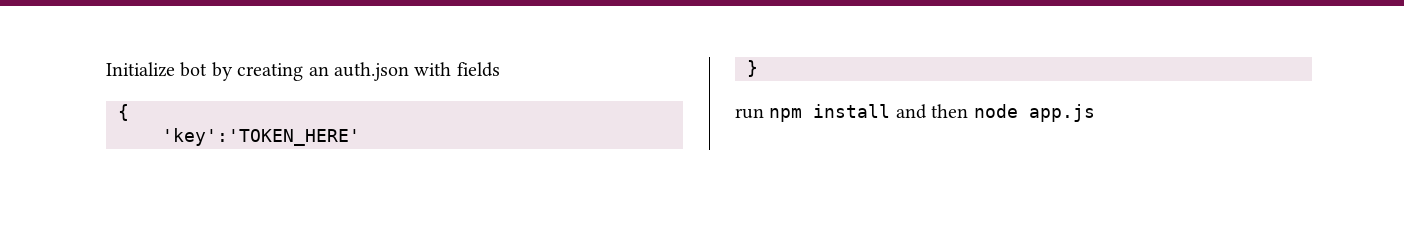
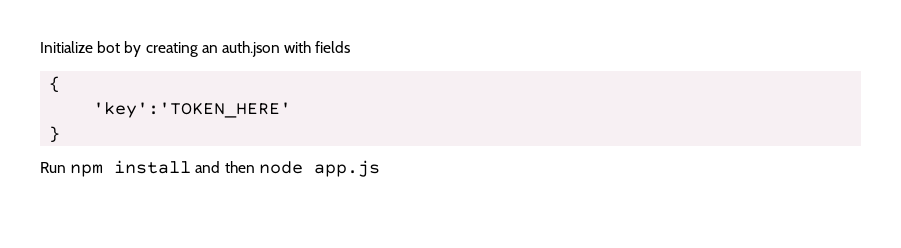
[735,108,764,119] run -> [40,162,66,173] Run

